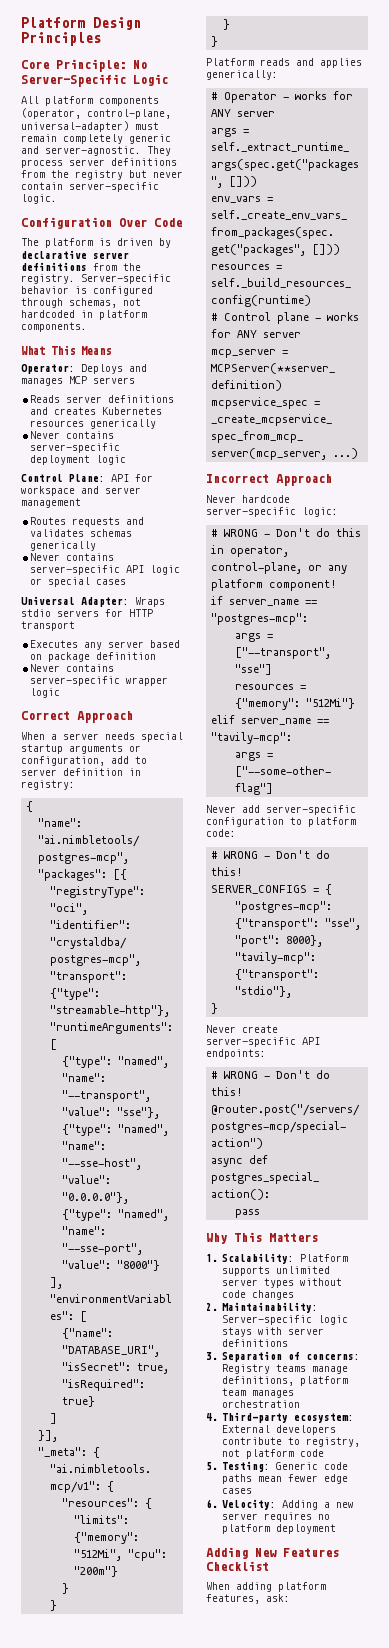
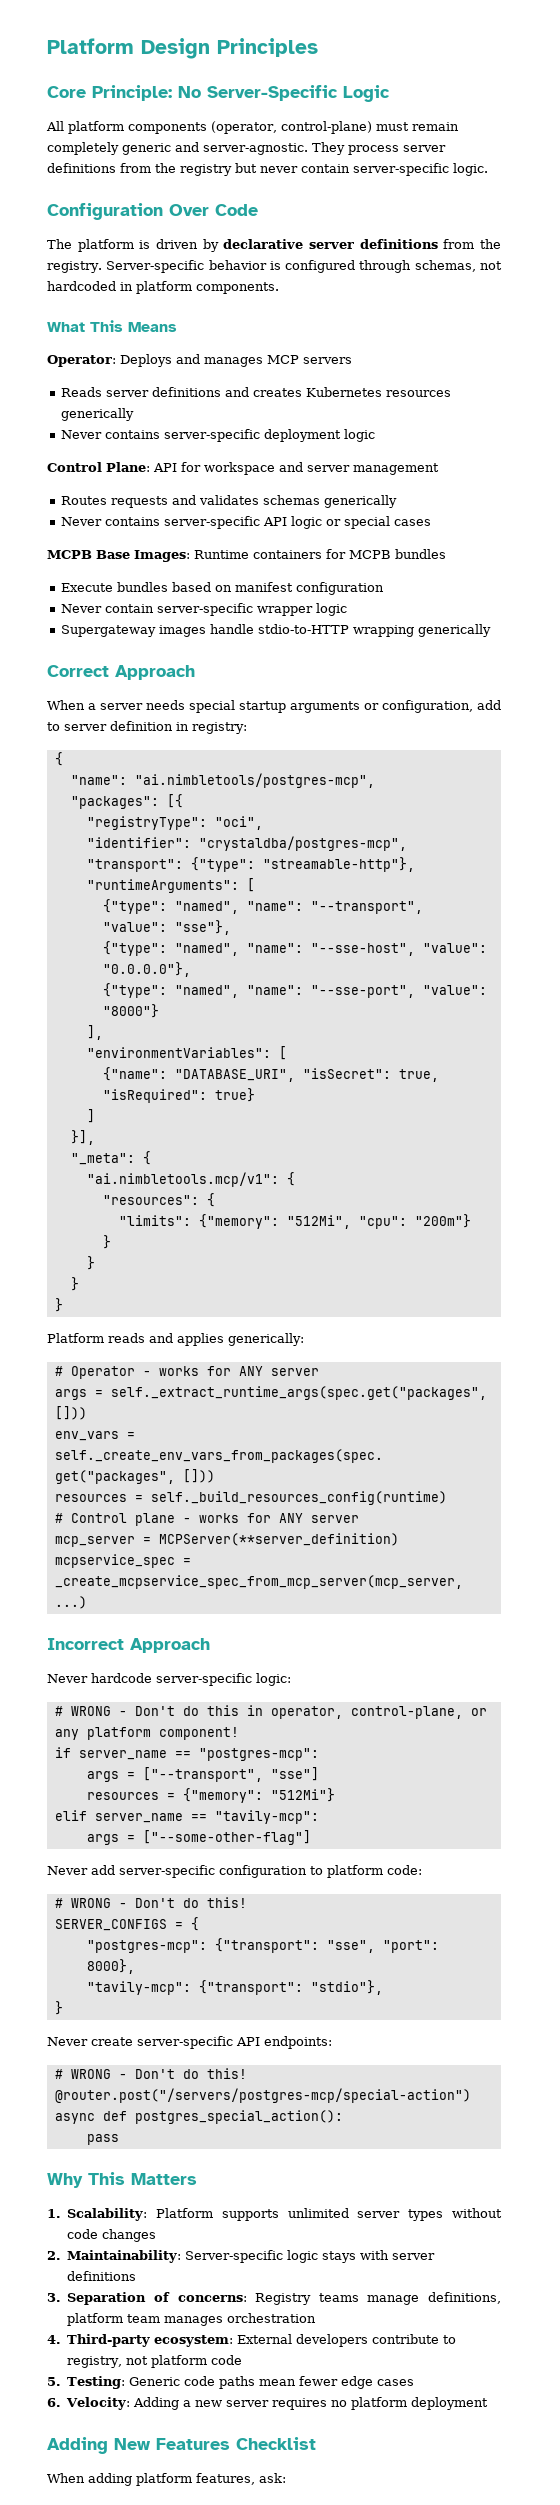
[87,109,171,119] [21,121,129,132] control-plane, universal-adapter) -> [280,121,372,134] control-plane)
[21,596,165,607] [21,609,153,617] [21,621,75,631] [30,640,181,650] [30,652,157,662] [30,664,115,672] Universal Adapter: Wraps stdio servers for HTTP transport // Executes any server based on package definition // Never contains -> [47,549,446,562] [60,582,384,595] [60,604,154,613] MCPB Base Images: Runtime containers for MCPB bundles // Execute bundles based on manifest configuration // Never contain
(61, 693) none -> [60,624,491,637] // Supergateway images handle stdio-to-HTTP wrapping generically

